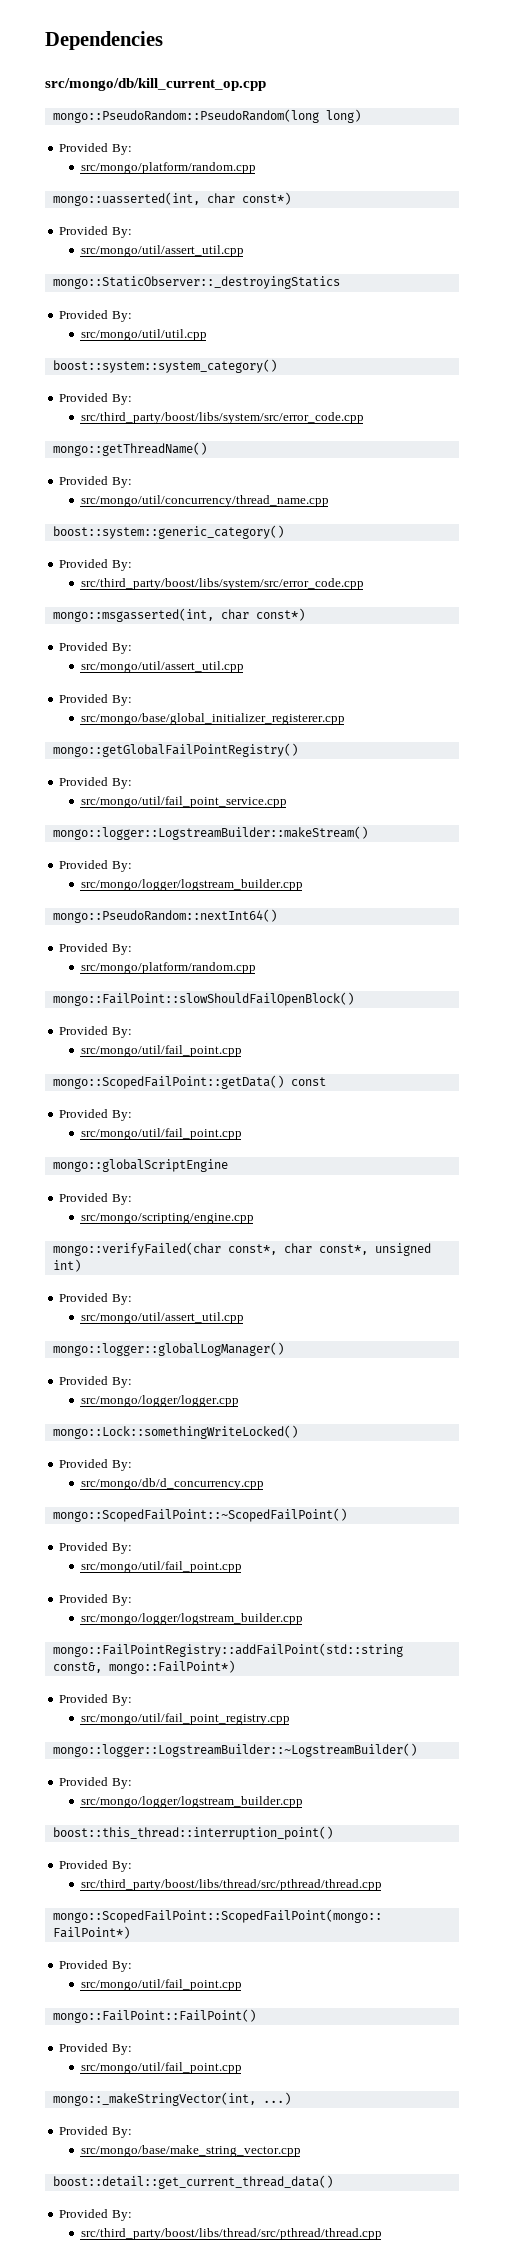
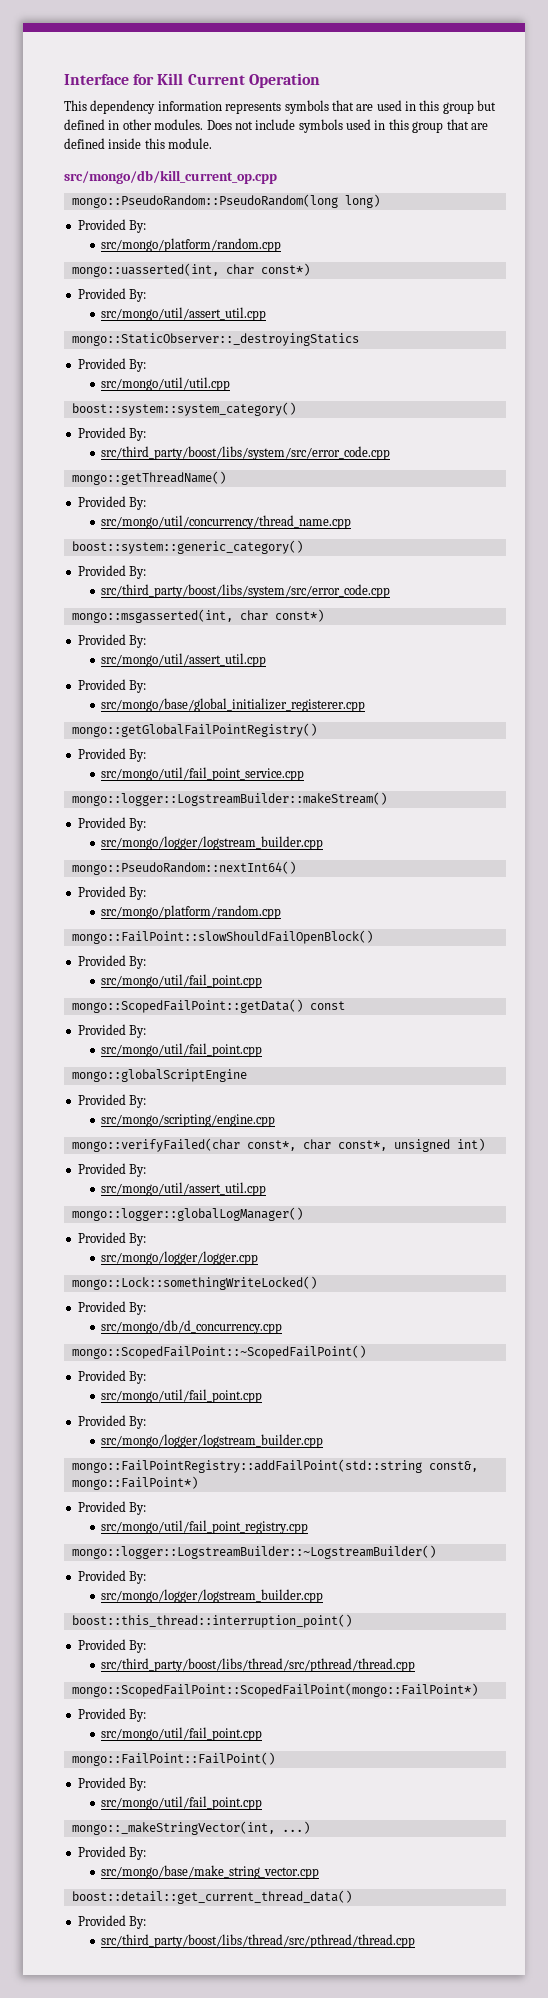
[45,31,163,50] Dependencies -> [64,73,320,88] [64,100,497,114] [64,119,488,133] [64,138,213,149] Interface for Kill Current Operation // This dependency information represents symbols that are used in this group but defined in other modules. Does not include symbols used in this group that are defined inside this module.

